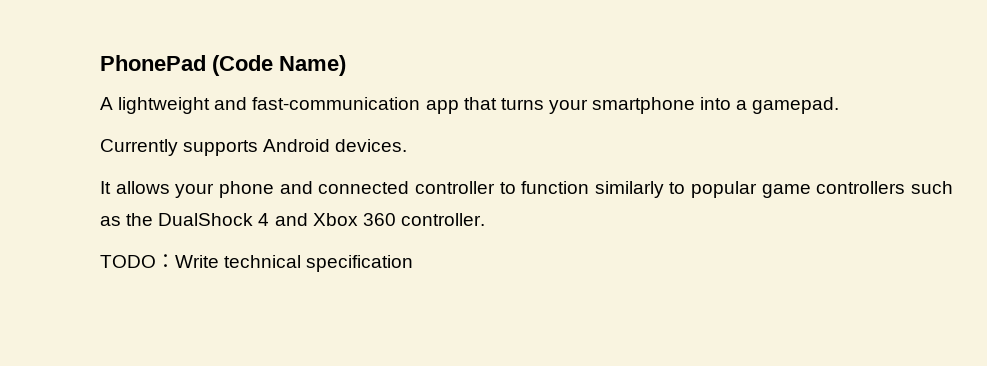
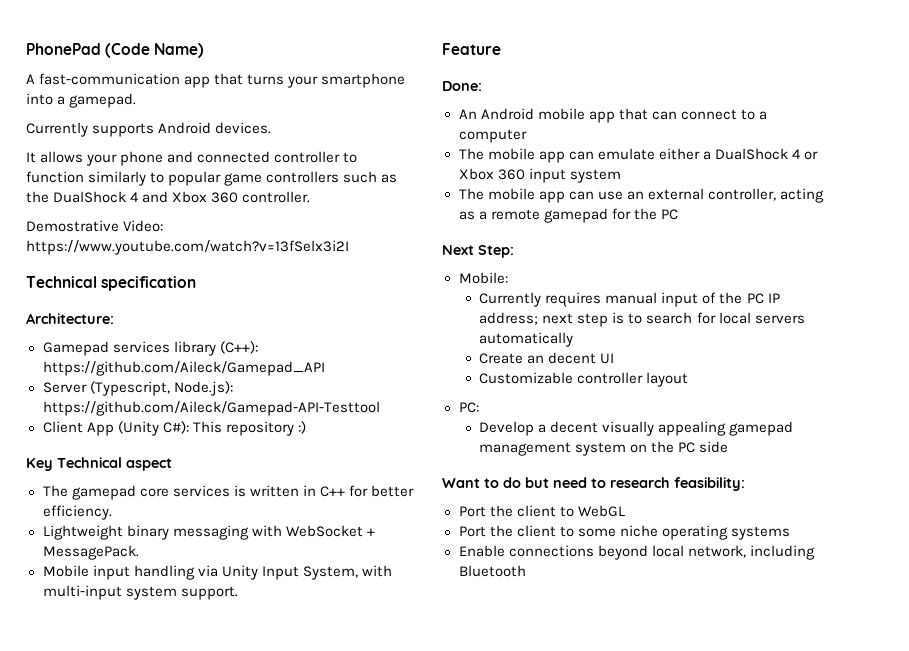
[118,97,248,114] lightweight and -> (35, 79) none
[100,254,414,272] TODO：Write technical specification -> [26,220,164,232] [26,240,349,255] [26,276,197,291] [26,313,114,324] [42,341,258,356] [42,361,325,376] [42,381,233,396] [42,401,380,416] [42,421,306,436] [26,457,172,471] [42,485,414,500] [42,505,112,520] [42,525,375,540] [42,545,139,560] [42,565,392,580] [42,585,238,600] [442,43,501,55] [442,81,482,91] [458,108,767,123] [458,129,527,143] [458,148,818,163] [458,168,621,183] [458,188,824,203] [458,208,678,223] [442,245,514,258] [458,272,508,284] [479,292,780,307] [479,312,805,327] [479,332,574,347] [479,352,615,364] [479,372,689,387] [458,402,479,413] [479,421,794,436] [479,441,729,456] [442,477,745,491] [458,505,625,517] [458,525,790,540] [458,545,815,560] [458,565,526,577] Demostrative Video: https://www.youtube.com/watch?v=13fSelx3i2I // Technical specification // Architecture: // Gamepad services library (C++): https://github.com/Aileck/Gamepad_API // Server (Typescript, Node.js): https://github.com/Aileck/Gamepad-API-Testtool // Client App (Unity C#): This repository :) // Key Technical aspect // The gamepad core services is written in C++ for better efficiency. // Lightweight binary messaging with WebSocket + MessagePack. // Mobile input handling via Unity Input System, with multi-input system support. // Feature // Done: // An Android mobile app that can connect to a computer // The mobile app can emulate either a DualShock 4 or Xbox 360 input system // The mobile app can use an external controller, acting as a remote gamepad for the PC // Next Step: // Mobile: // Currently requires manual input of the PC IP address; next step is to search for local servers automatically // Create an decent UI // Customizable controller layout // PC: // Develop a decent visually appealing gamepad management system on the PC side // Want to do but need to research feasibility: // Port the client to WebGL // Port the client to some niche operating systems // Enable connections beyond local network, including Bluetooth

